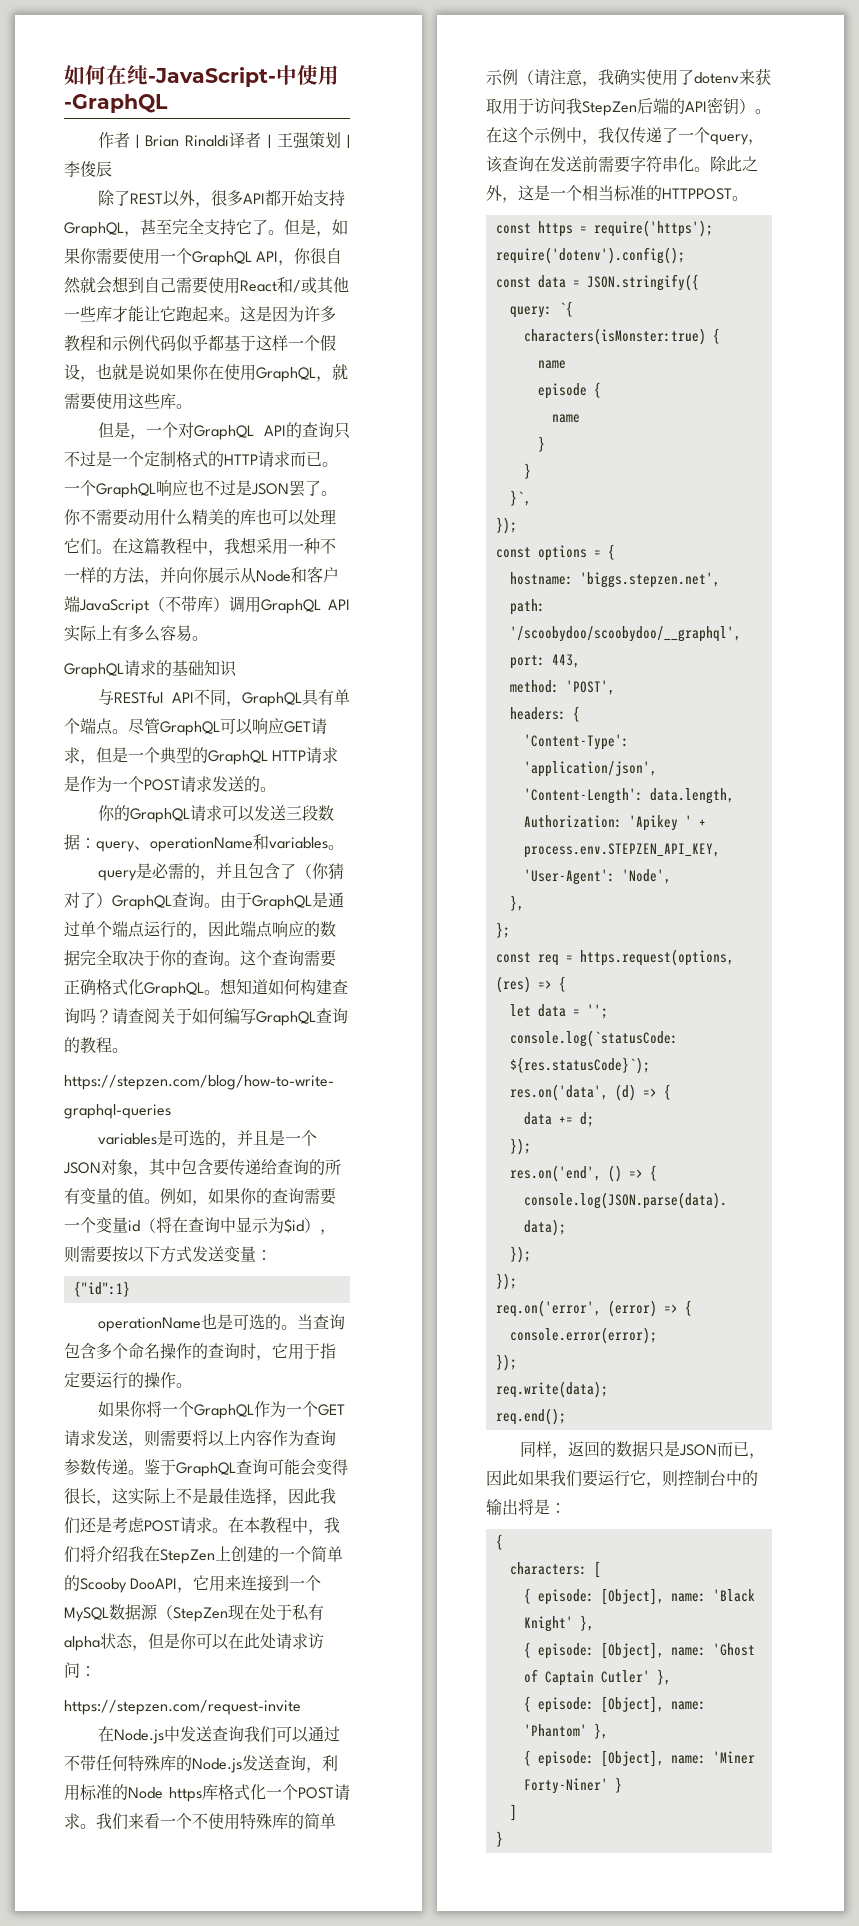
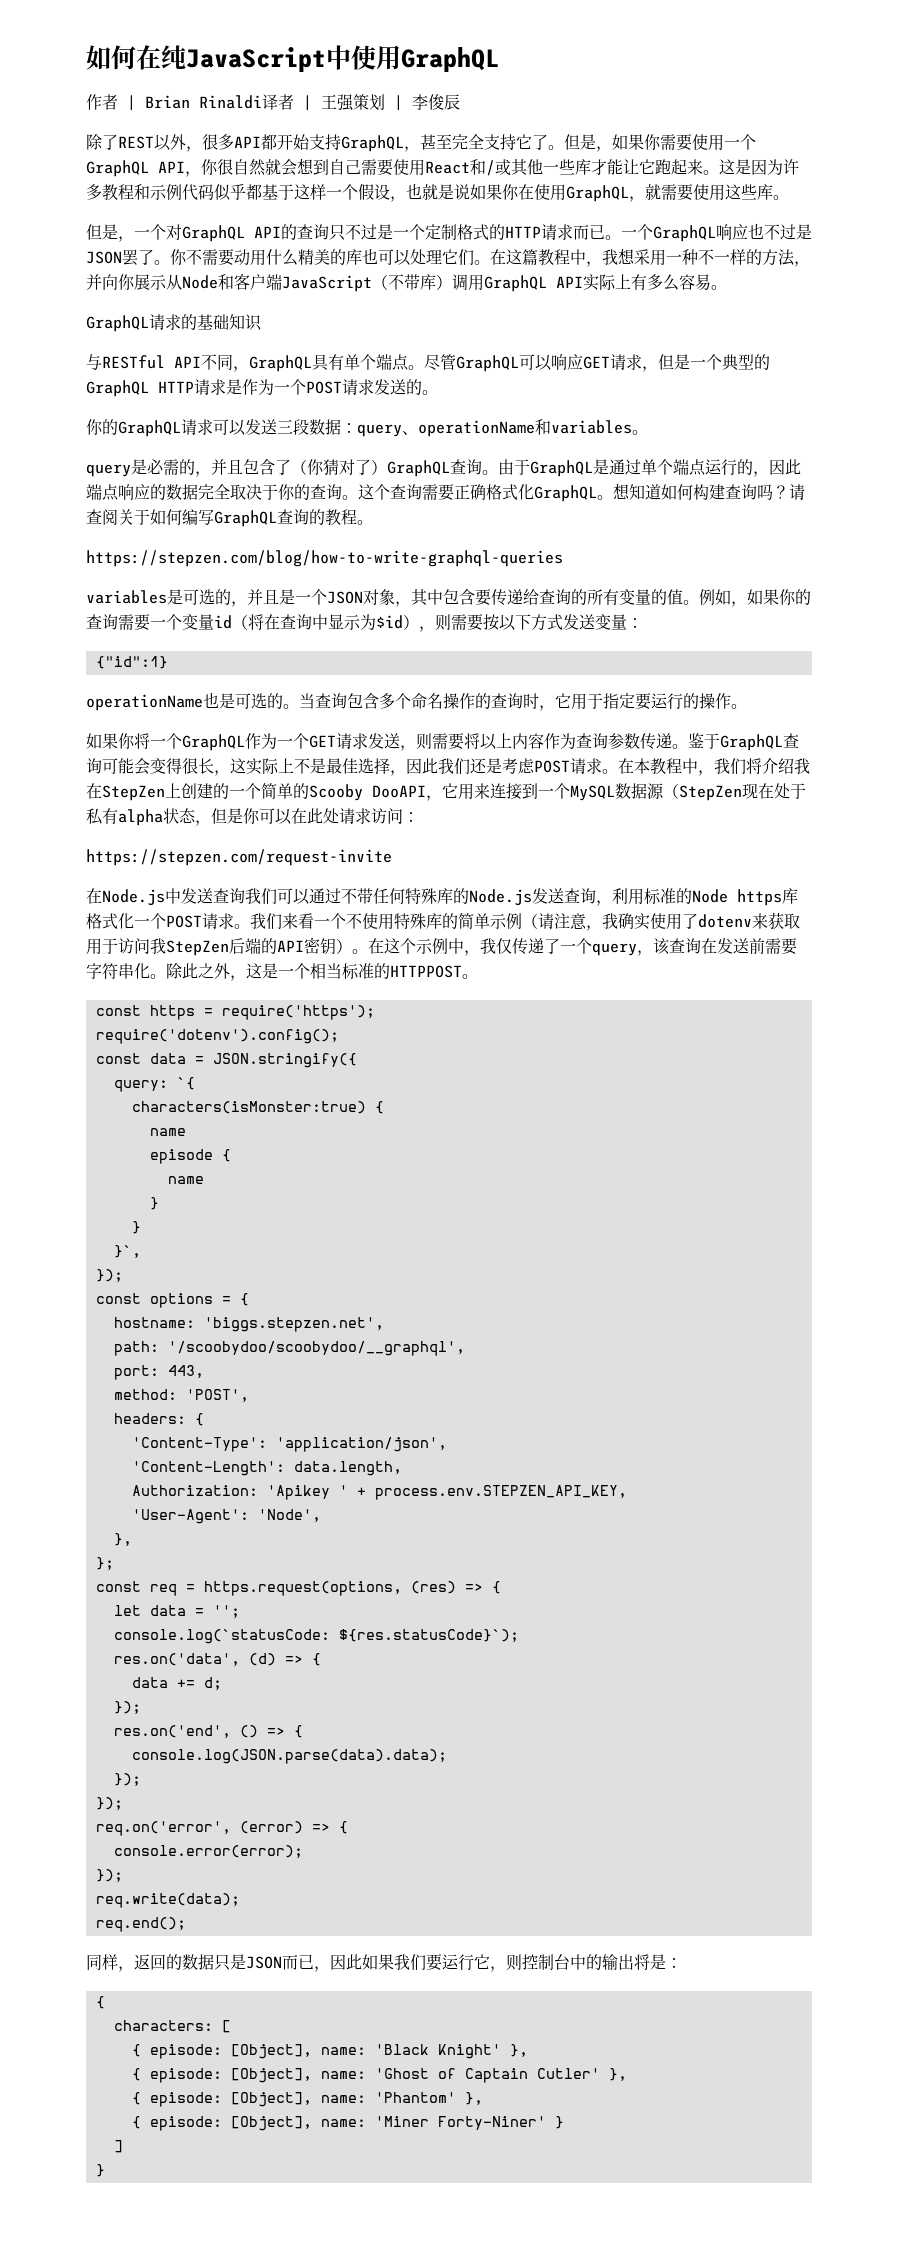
[148,65,339,87] [64,94,168,113] -JavaScript-中使用-GraphQL -> [186,45,499,72] JavaScript中使用GraphQL

